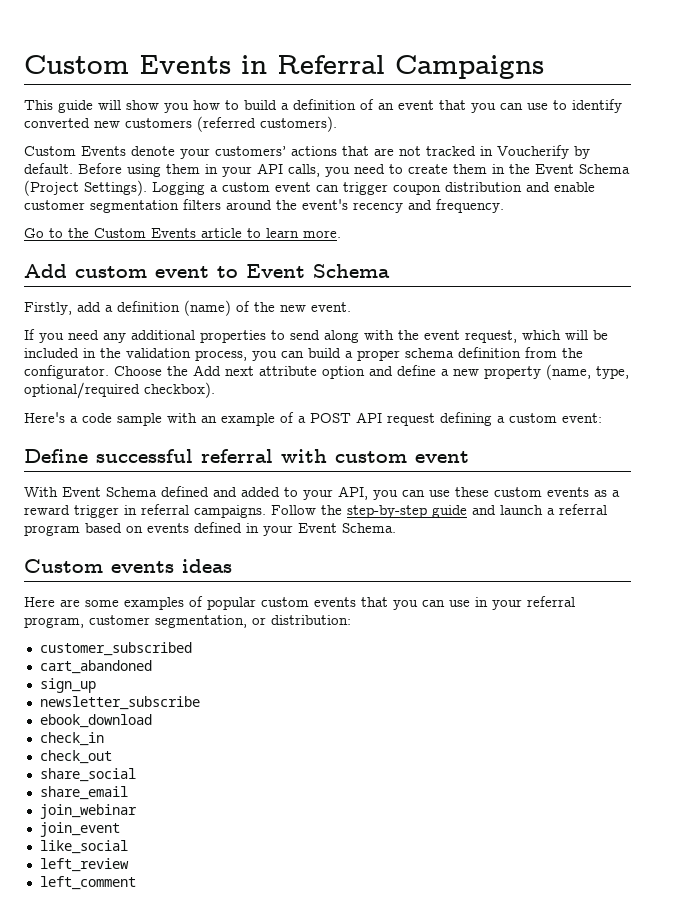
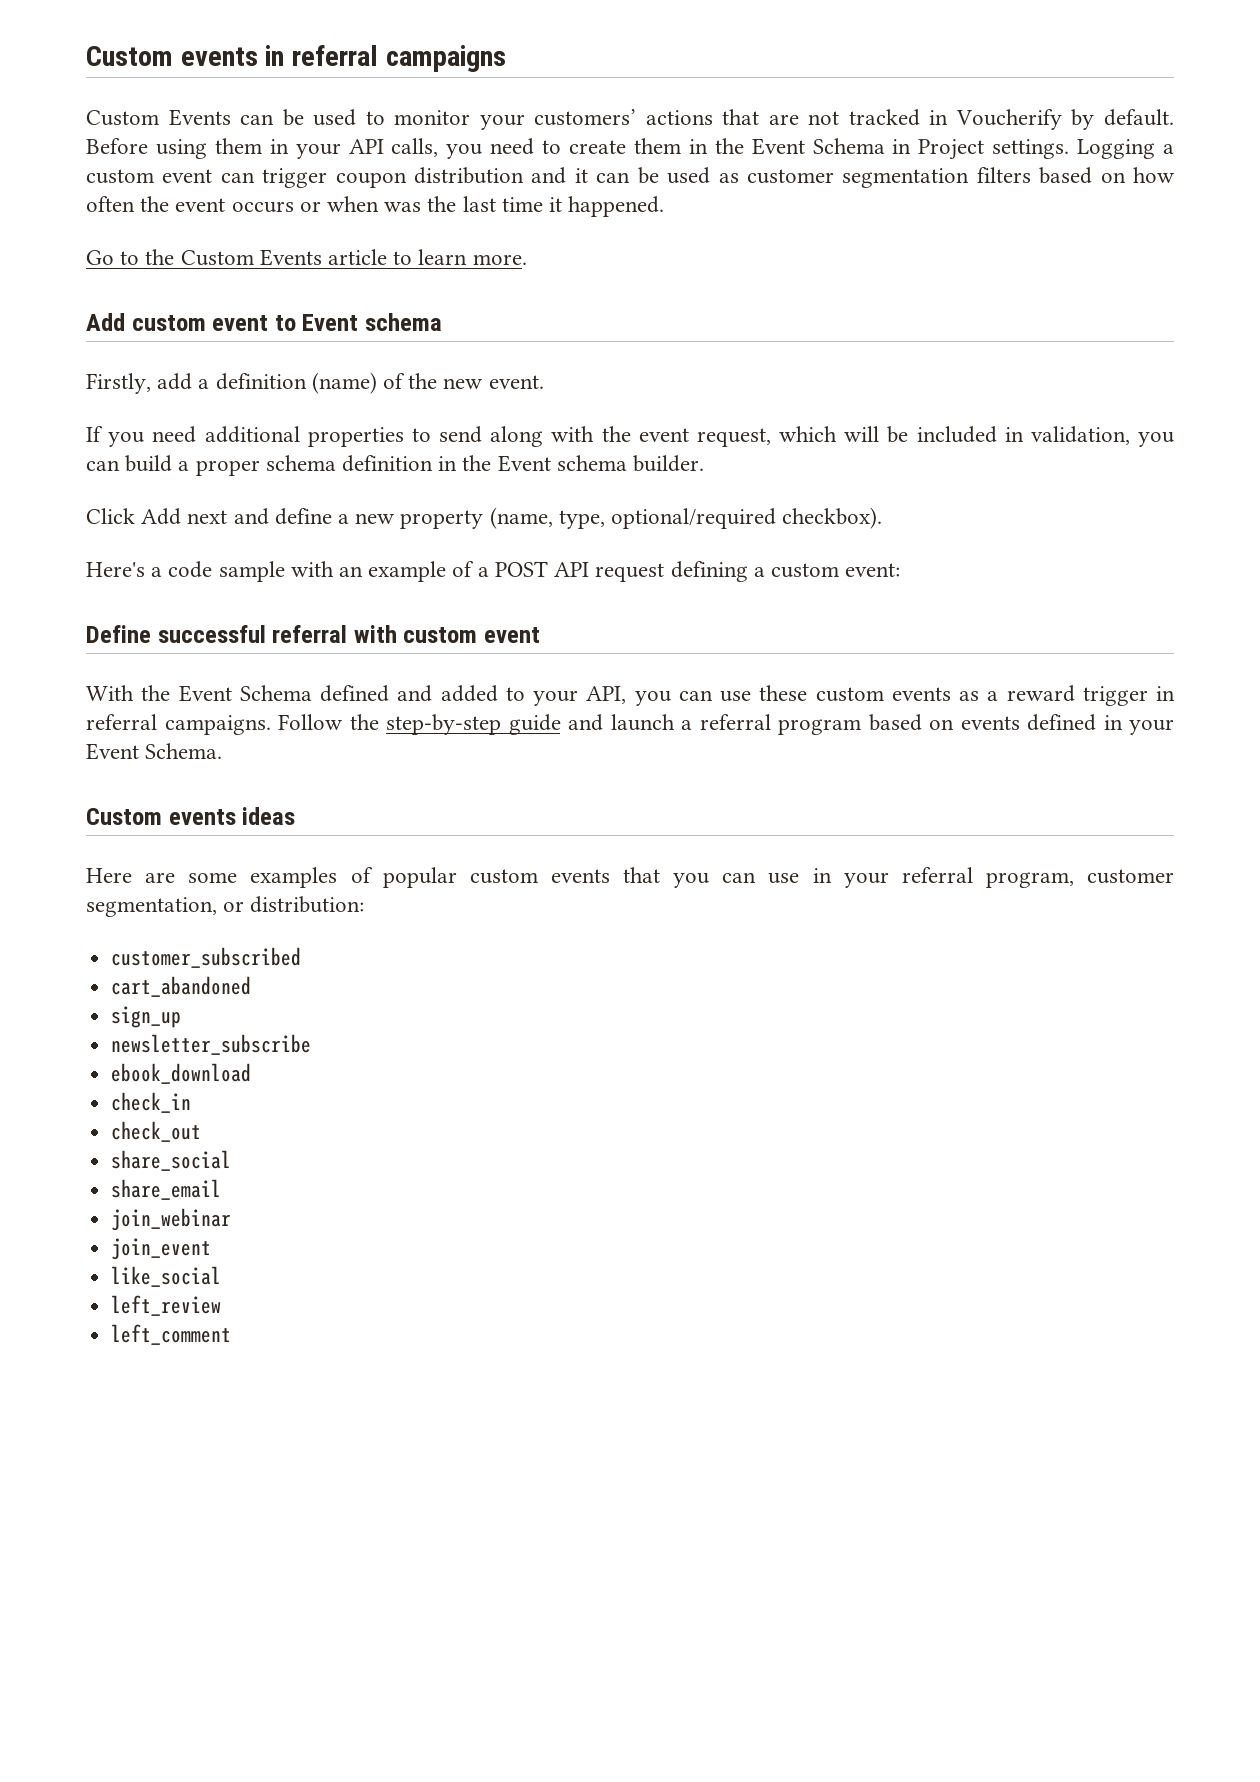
[24,55,544,79] [24,99,622,113] [24,116,337,132] [24,146,175,156] Custom Events in Referral Campaigns // This guide will show you how to build a definition of an event that you can use to identify converted new customers (referred customers). // Custom Events denote -> [86,45,506,72] [86,109,471,126] Custom events in referral campaigns // Custom Events can be used to monitor
[24,180,147,196] (Project Settings). -> [892,139,1070,160] in Project settings.
[554,182,595,192] [24,199,504,213] enable customer segmentation filters around the event's recency and frequency. -> [574,167,1175,188] [86,196,665,217] it can be used as customer segmentation filters based on how often the event occurs or when was the last time it happened.
[313,264,390,278] Schema -> [365,313,443,331] schema
[103,333,126,343] any -> (197, 434) none
[100,348,247,361] the validation process, -> [1030,426,1130,445] validation,
[525,347,583,358] [24,365,365,379] from the configurator. Choose the Add next attribute option -> [438,455,705,472] [86,508,228,525] in the Event schema builder. // Click Add next
(58, 492) none -> [141,685,171,701] the

